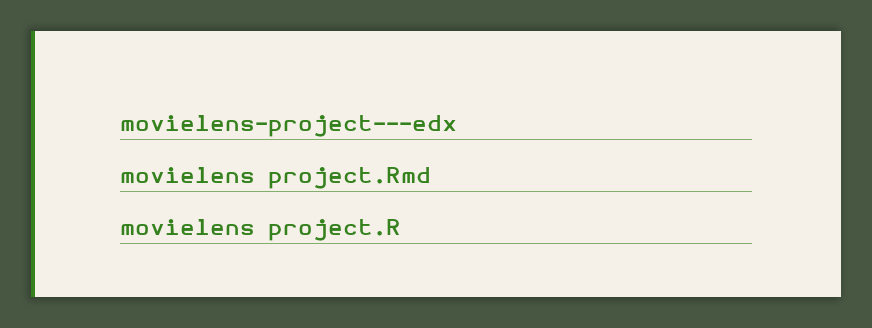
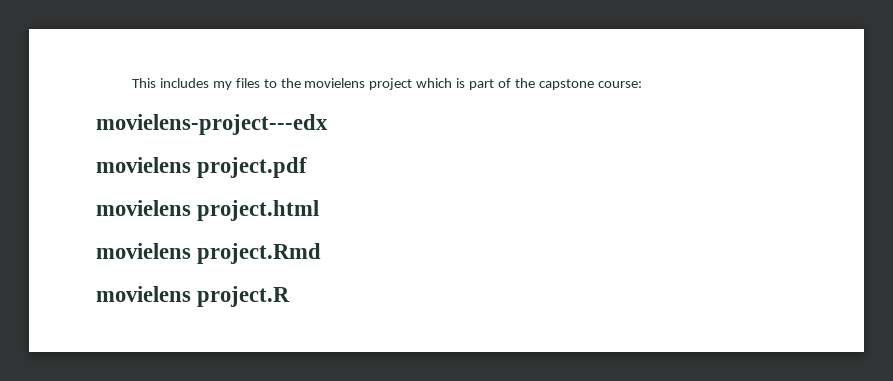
[120,115,457,137] movielens-project---edx -> [131,78,642,90] [96,114,328,135] [96,157,308,178] [96,200,320,221] This includes my files to the movielens project which is part of the capstone course: // movielens-project---edx // movielens project.pdf // movielens project.html

